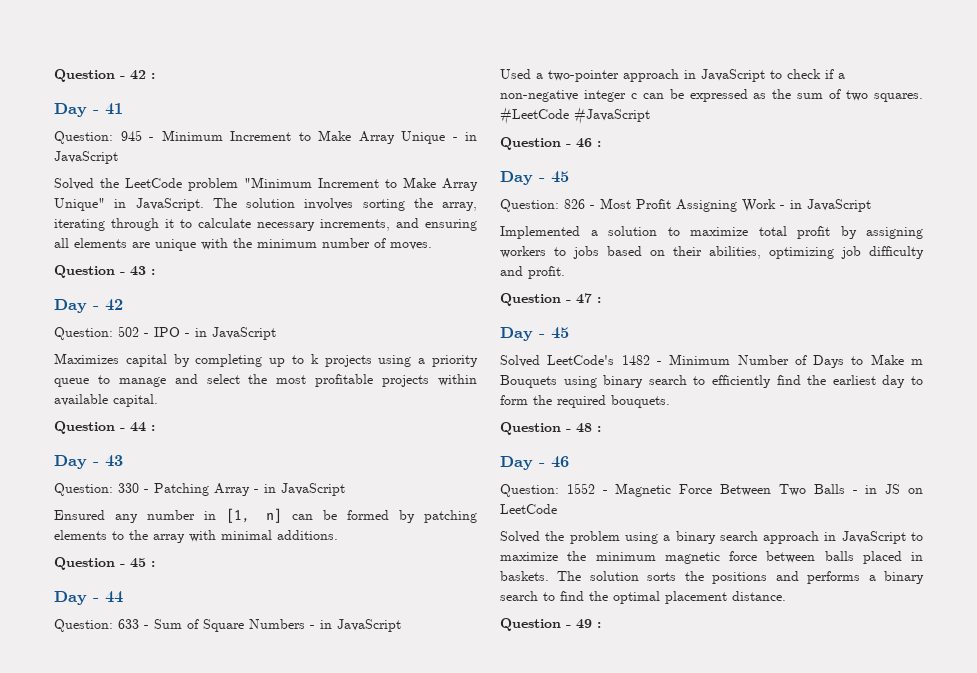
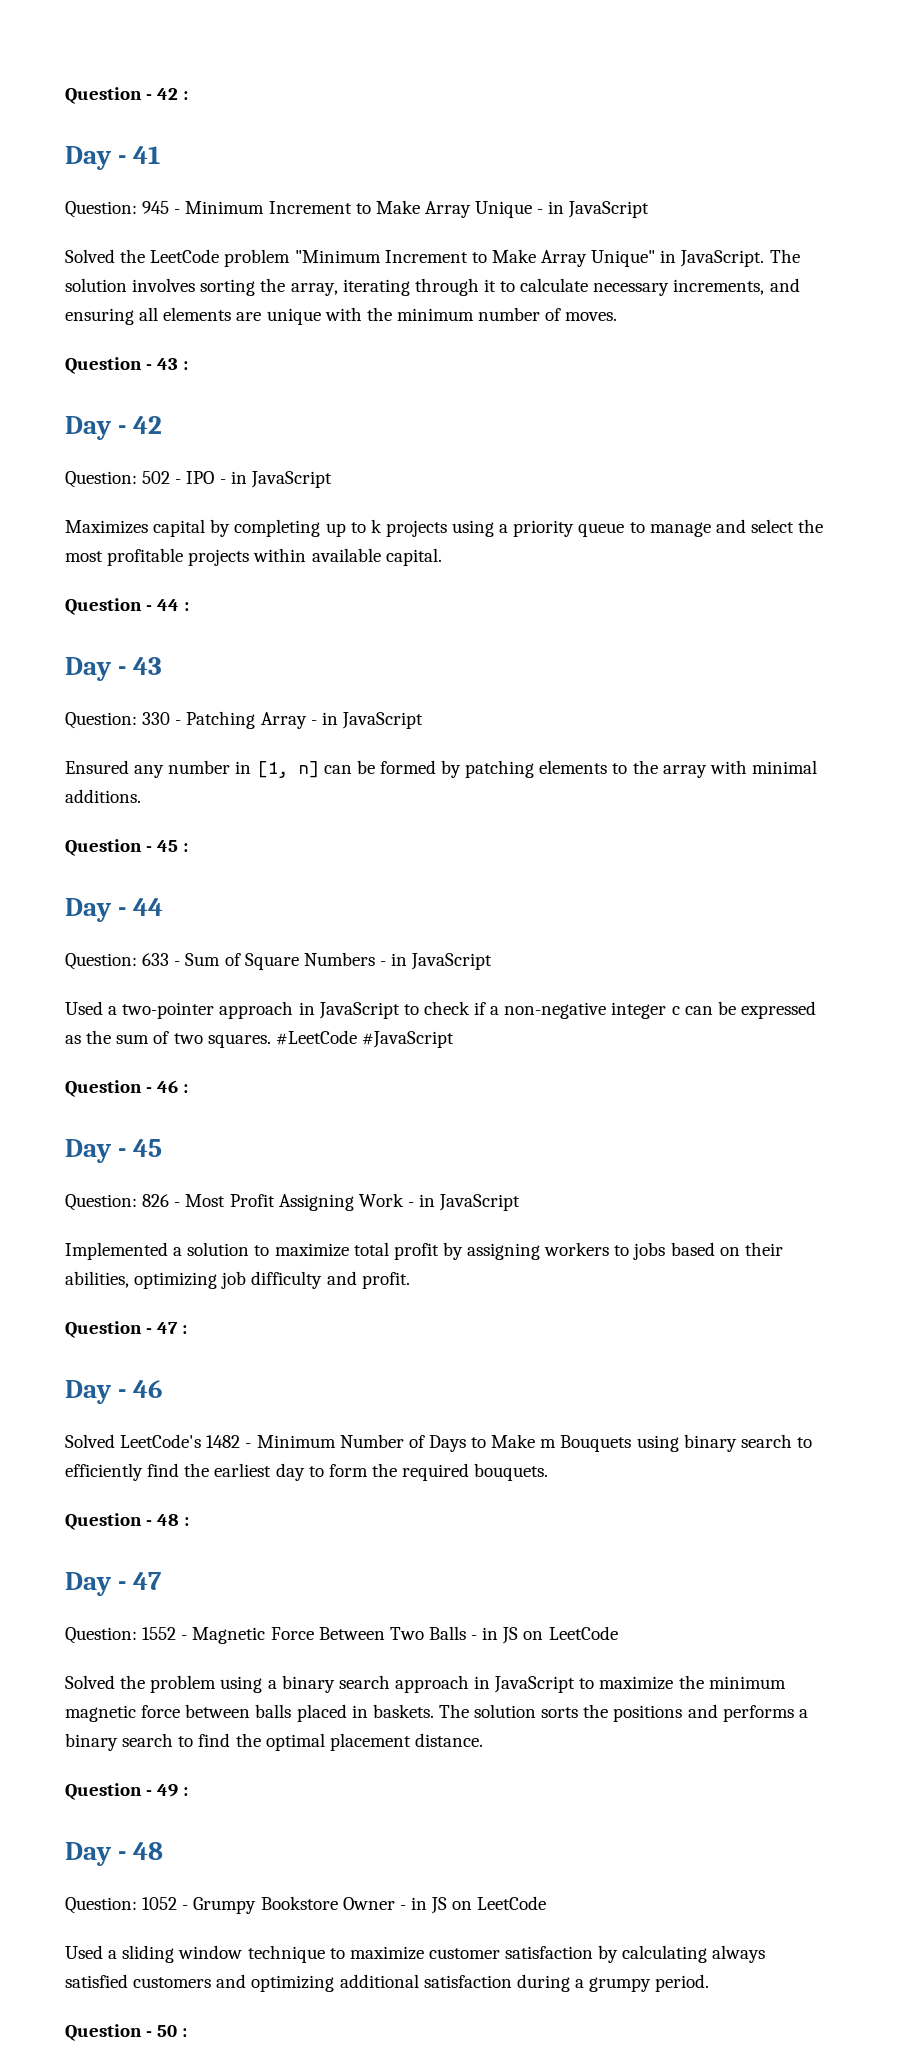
[551,327,569,339] 45 -> [133,1380,164,1398] 46
[551,456,569,468] 46 -> [133,1572,163,1590] 47
(601, 625) none -> [65,1842,164,1866] [65,1896,547,1914] [65,1945,766,1963] [65,1974,710,1992] [65,2024,188,2041] // Day - 48 // Question: 1052 - Grumpy Bookstore Owner - in JS on LeetCode // Used a sliding window technique to maximize customer satisfaction by calculating always satisfied customers and optimizing additional satisfaction during a grumpy period. // Question - 50 :

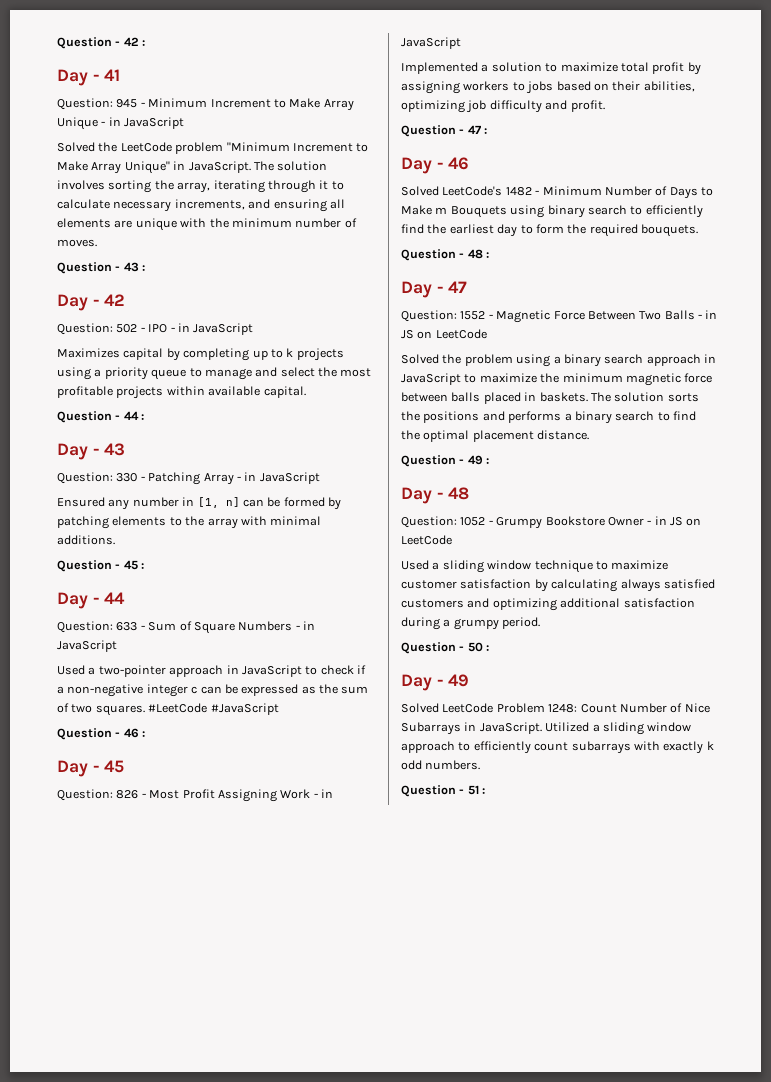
(188, 2032) none -> [401,674,470,691] [401,703,710,713] [401,722,692,735] [401,741,714,754] [401,760,481,770] [401,785,486,797] // Day - 49 // Solved LeetCode Problem 1248: Count Number of Nice Subarrays in JavaScript. Utilized a sliding window approach to efficiently count subarrays with exactly k odd numbers. // Question - 51 :

